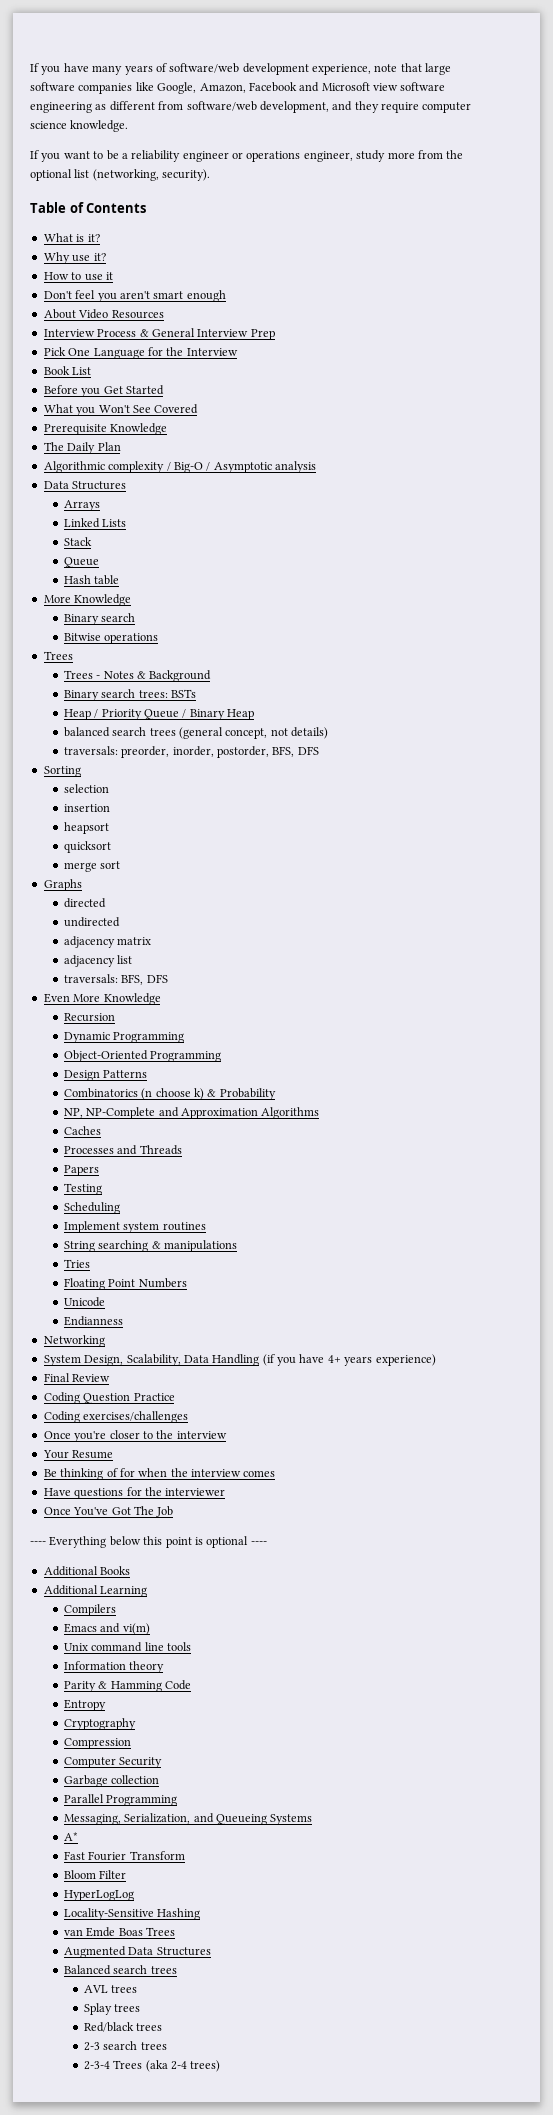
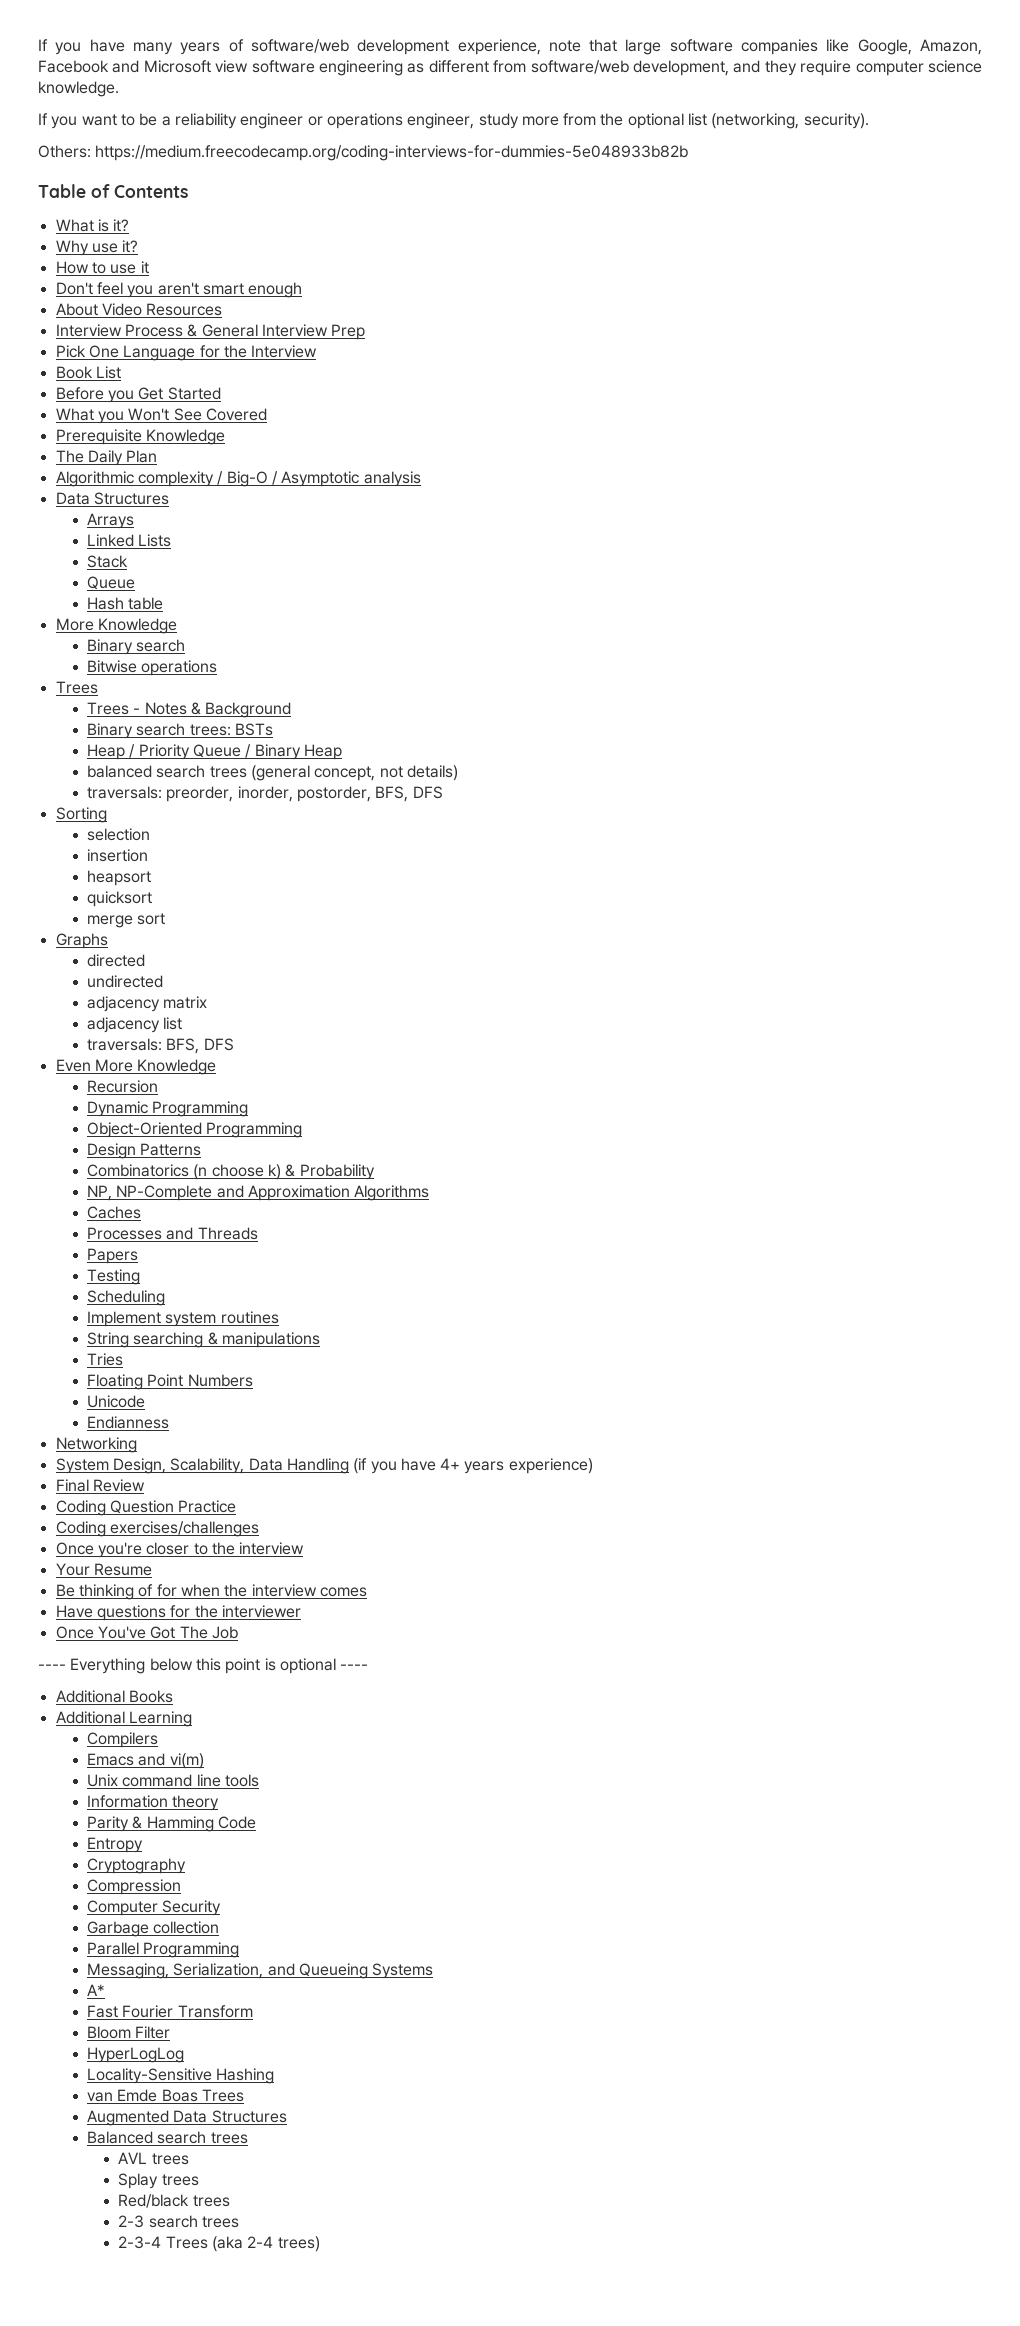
(211, 175) none -> [38,145,689,161] // Others: https://medium.freecodecamp.org/coding-interviews-for-dummies-5e048933b82b

